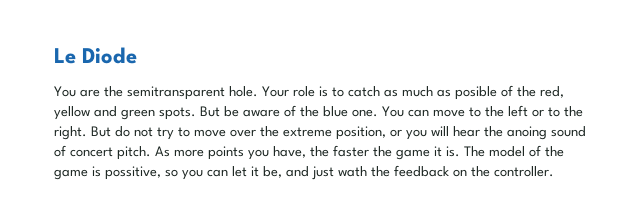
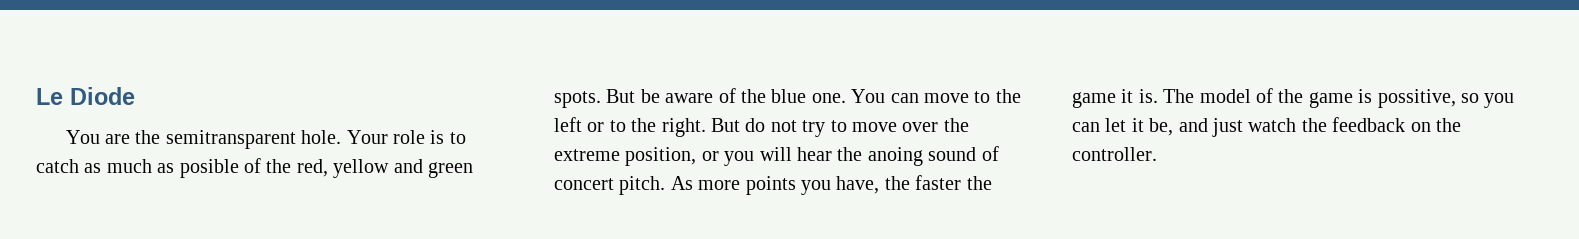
[338,166,367,177] wath -> [1248,118,1297,132] watch

